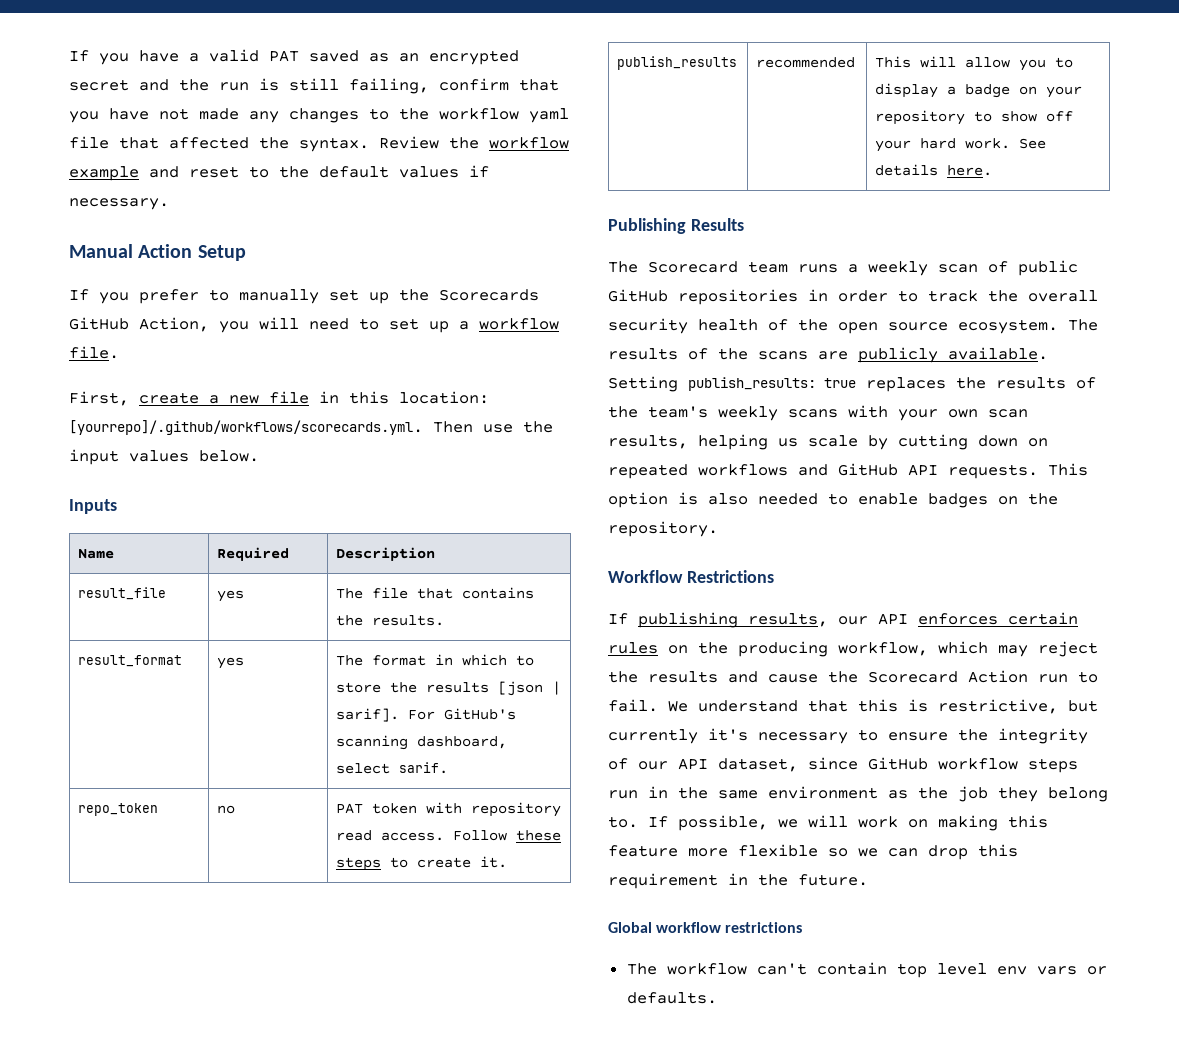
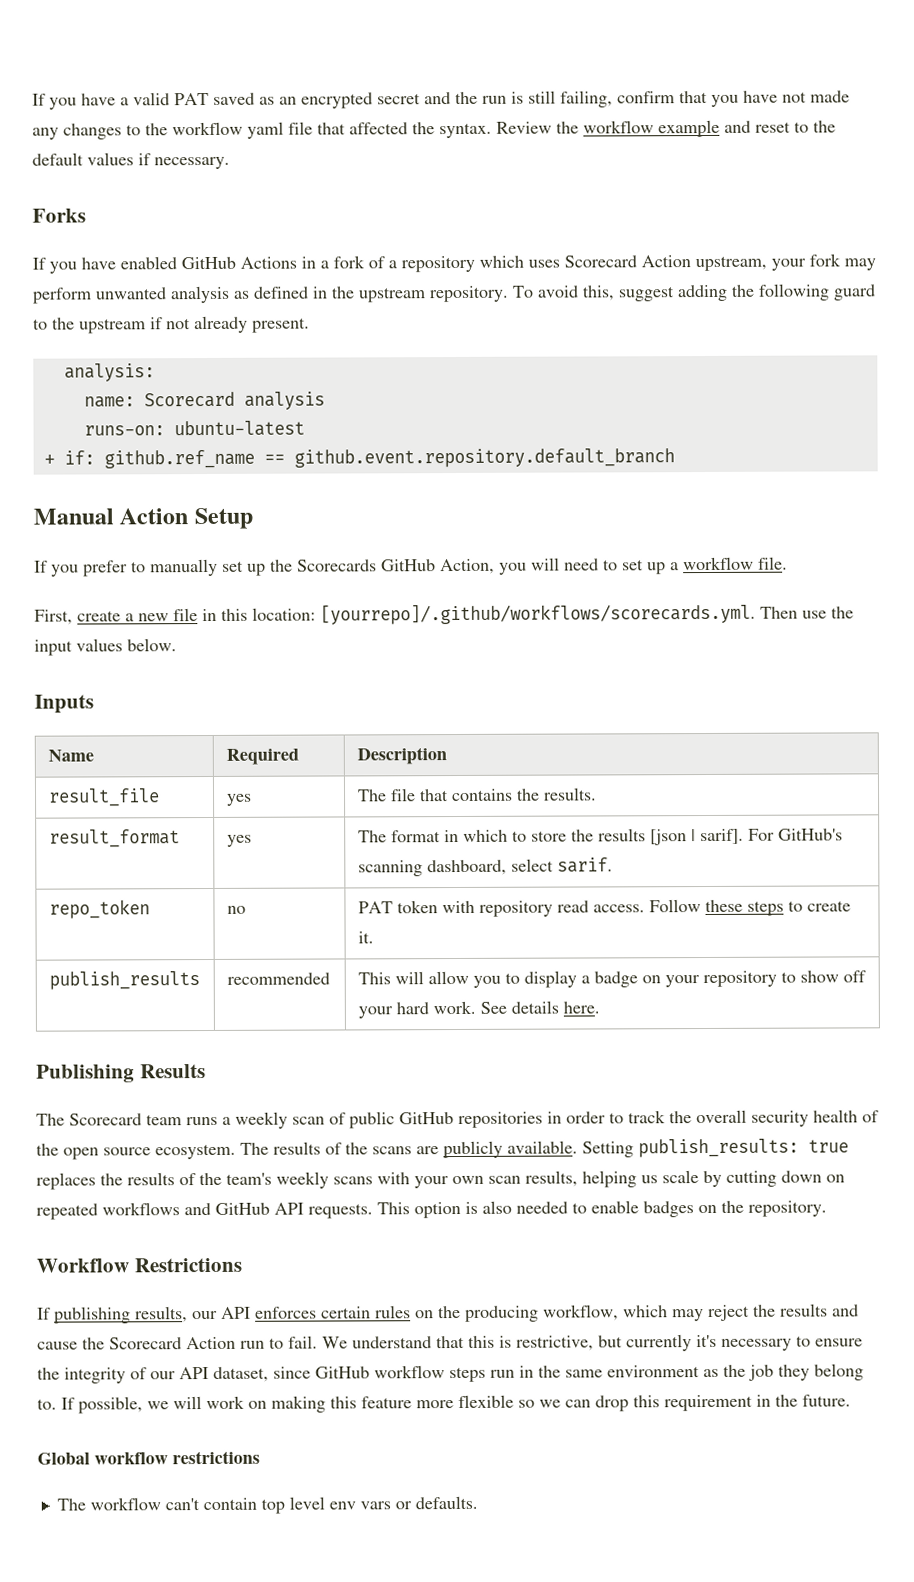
(169, 204) none -> [32,208,86,223] [32,253,876,274] [32,283,876,304] [33,315,310,334] [63,363,155,382] [83,391,325,410] [83,420,305,437] [43,448,675,469] // Forks // If you have enabled GitHub Actions in a fork of a repository which uses Scorecard Action upstream, your fork may perform unwanted analysis as defined in the upstream repository. To avoid this, suggest adding the following guard to the upstream if not already present. // analysis: // name: Scorecard analysis // runs-on: ubuntu-latest // + if: github.ref_name == github.event.repository.default_branch

